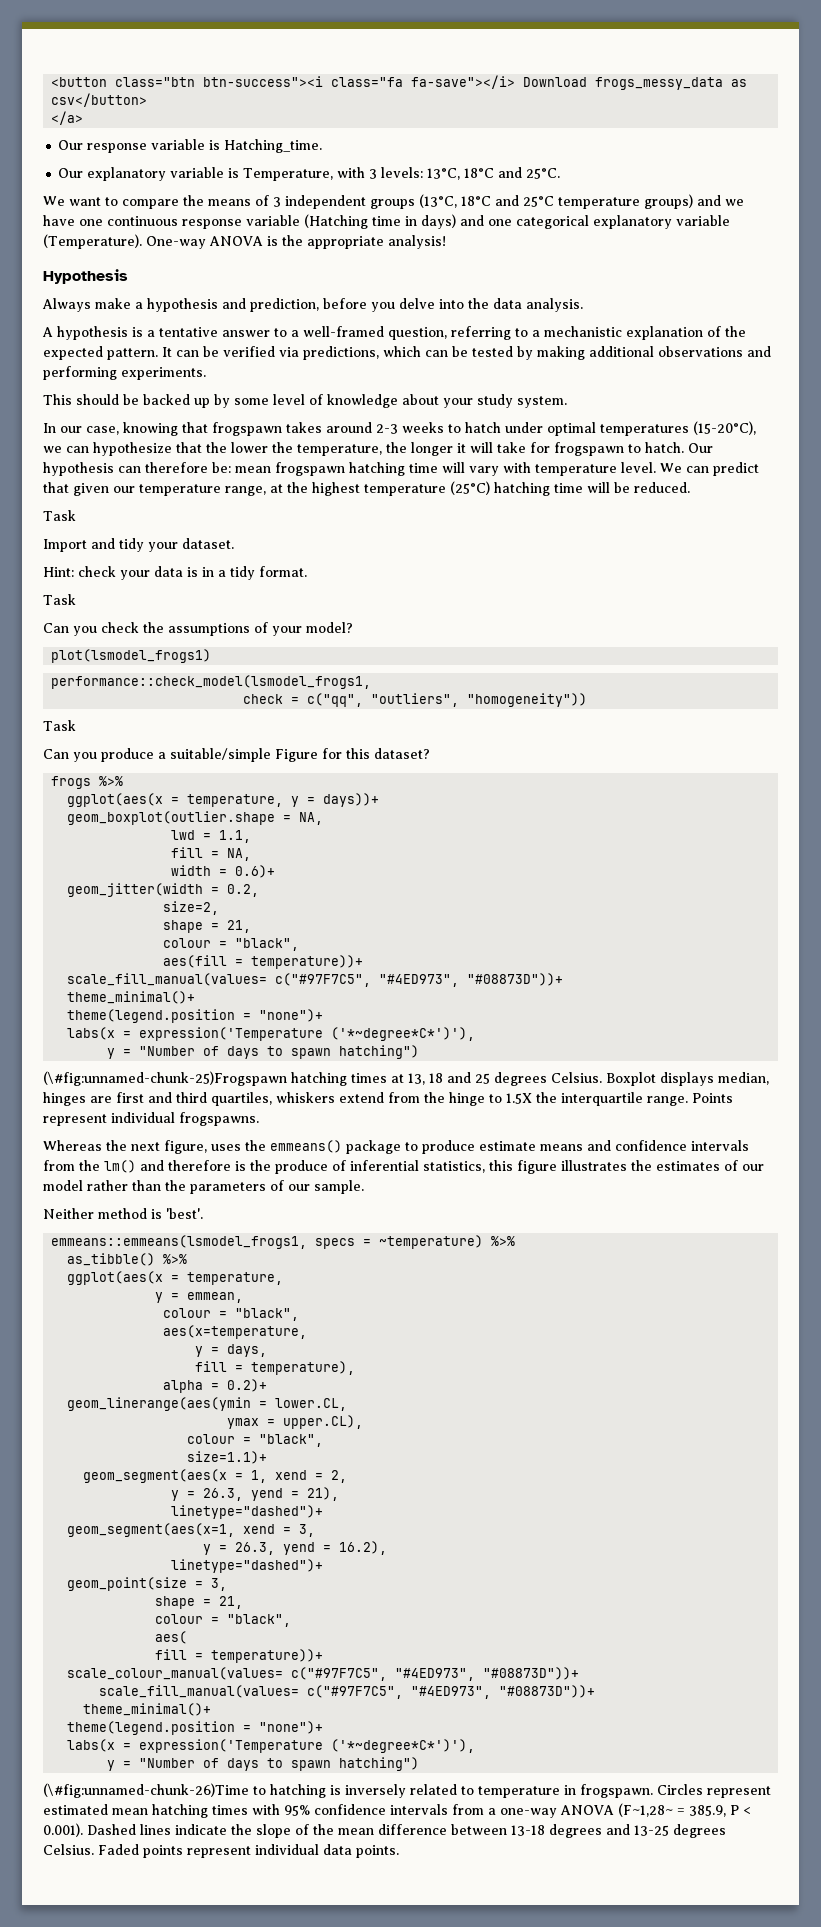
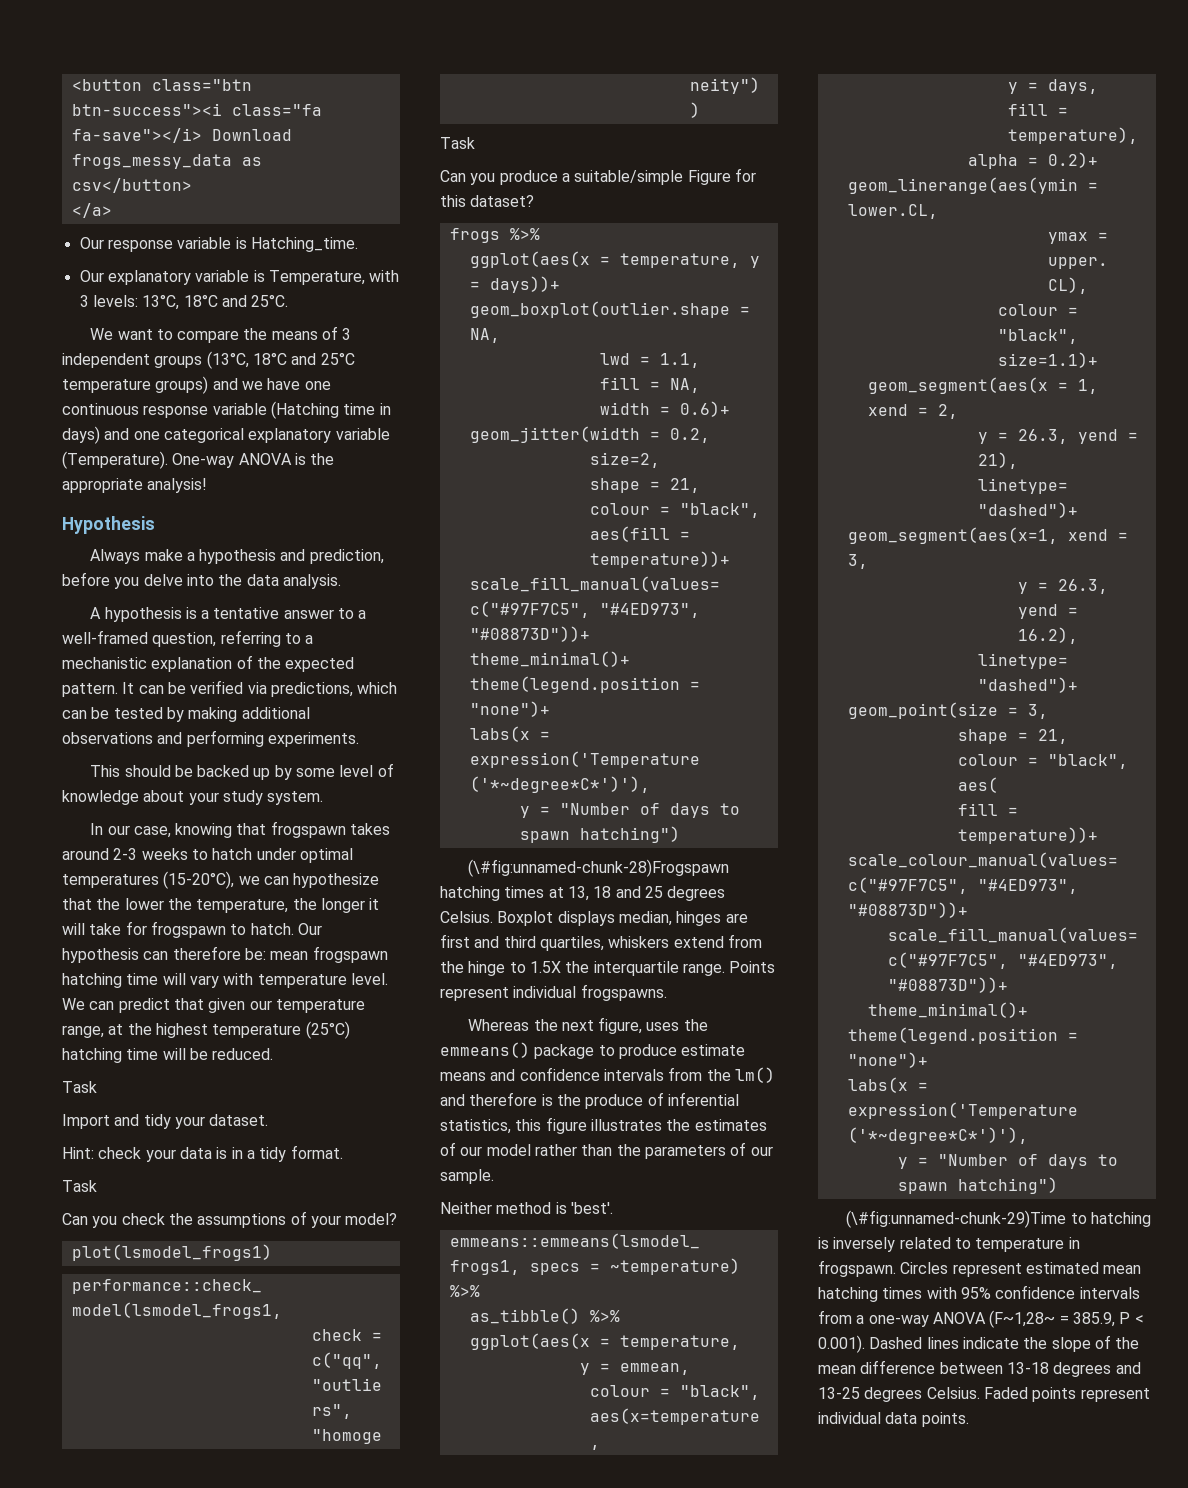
[43,1071,287,1086] (\#fig:unnamed-chunk-25)Frogspawn -> [468,859,730,877] (\#fig:unnamed-chunk-28)Frogspawn
[43,1783,249,1798] (\#fig:unnamed-chunk-26)Time -> [846,1210,1067,1228] (\#fig:unnamed-chunk-29)Time

